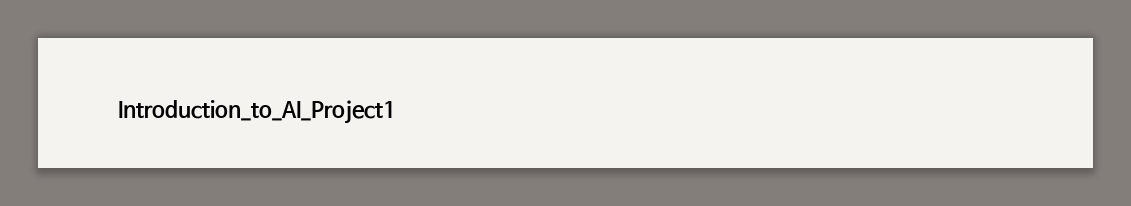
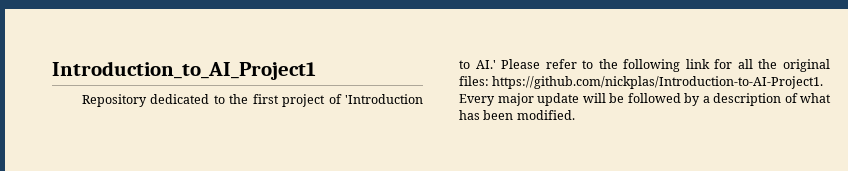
(396, 112) none -> [81,94,423,107] [459,59,830,72] [459,76,824,89] [459,93,831,106] [459,110,575,120] // Repository dedicated to the first project of 'Introduction to AI.' Please refer to the following link for all the original files: https://github.com/nickplas/Introduction-to-AI-Project1. Every major update will be followed by a description of what has been modified.

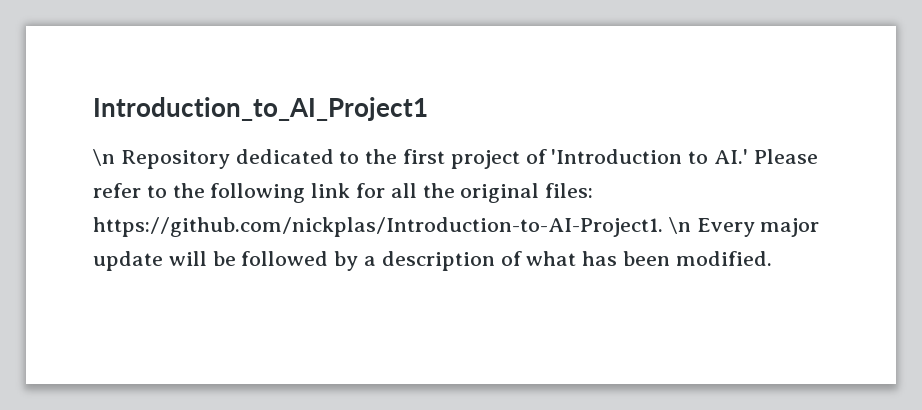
(316, 70) none -> [93,149,115,166] \n
(824, 82) none -> [668,217,691,234] \n

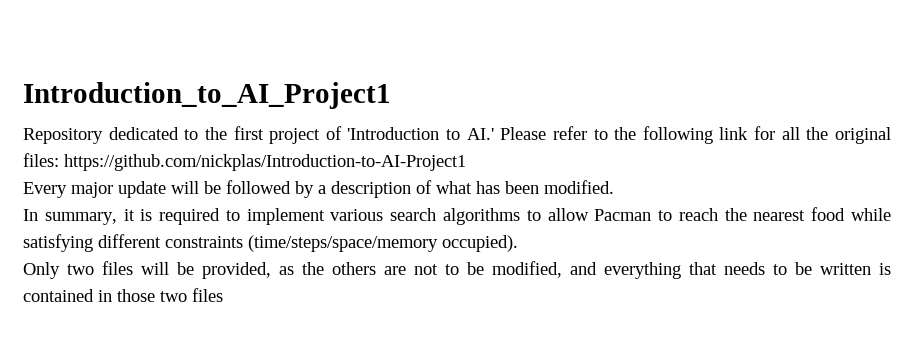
[93,149,115,166] \n -> (391, 95) none
[93,217,691,237] https://github.com/nickplas/Introduction-to-AI-Project1. \n -> [64,154,466,171] https://github.com/nickplas/Introduction-to-AI-Project1 //
(772, 258) none -> [23,207,892,225] [23,234,518,252] [23,261,891,279] [23,288,223,302] // In summary, it is required to implement various search algorithms to allow Pacman to reach the nearest food while satisfying different constraints (time/steps/space/memory occupied). // Only two files will be provided, as the others are not to be modified, and everything that needs to be written is contained in those two files

